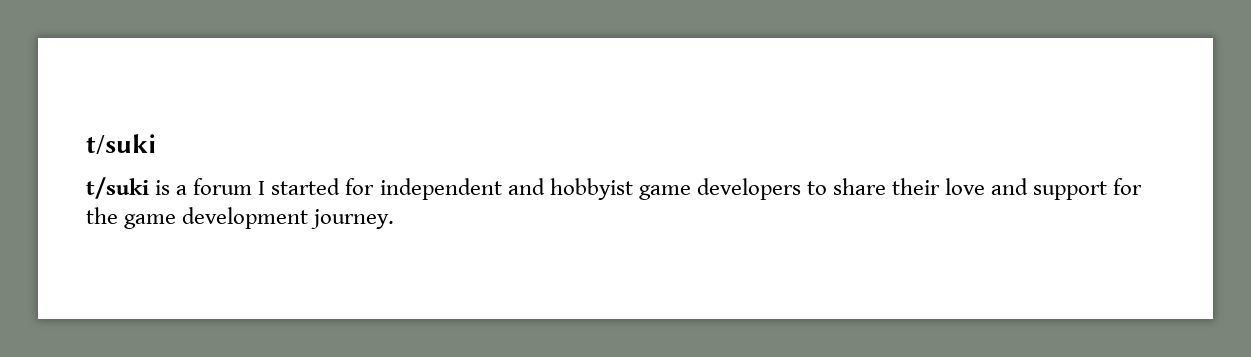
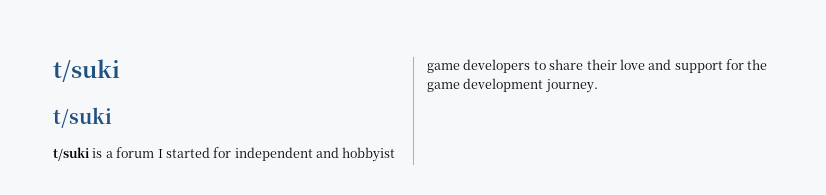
[86,134,156,155] [86,177,149,199] t/suki // t/suki -> [53,59,120,82] [53,107,112,128] [53,147,89,161] t/suki // t/suki // t/suki

